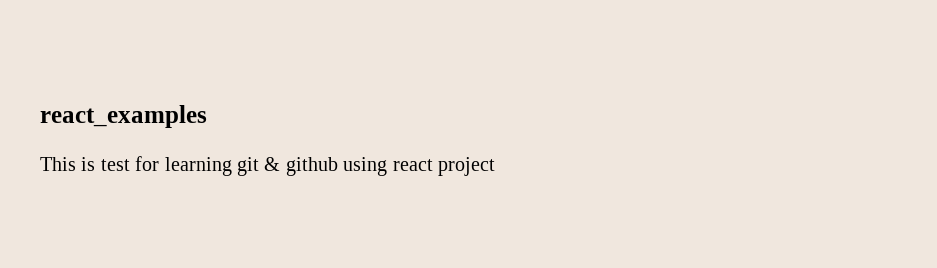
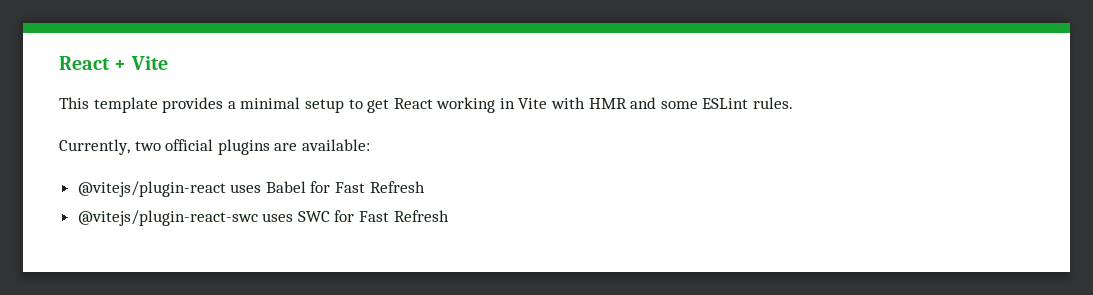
[40,105,207,128] [40,156,495,176] react_examples // This is test for learning git & github using react project -> [59,56,168,70] [59,97,794,113] [59,139,370,155] [77,181,425,197] [77,210,449,226] React + Vite // This template provides a minimal setup to get React working in Vite with HMR and some ESLint rules. // Currently, two official plugins are available: // @vitejs/plugin-react uses Babel for Fast Refresh // @vitejs/plugin-react-swc uses SWC for Fast Refresh

